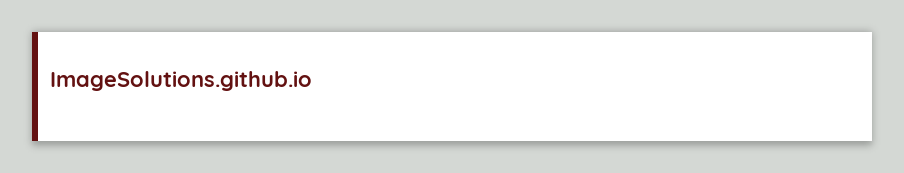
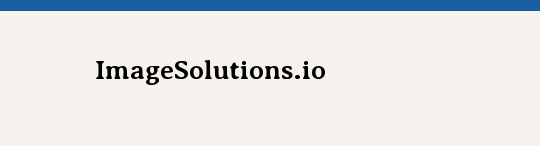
[50,71,312,91] ImageSolutions.github.io -> [95,60,326,85] ImageSolutions.io

